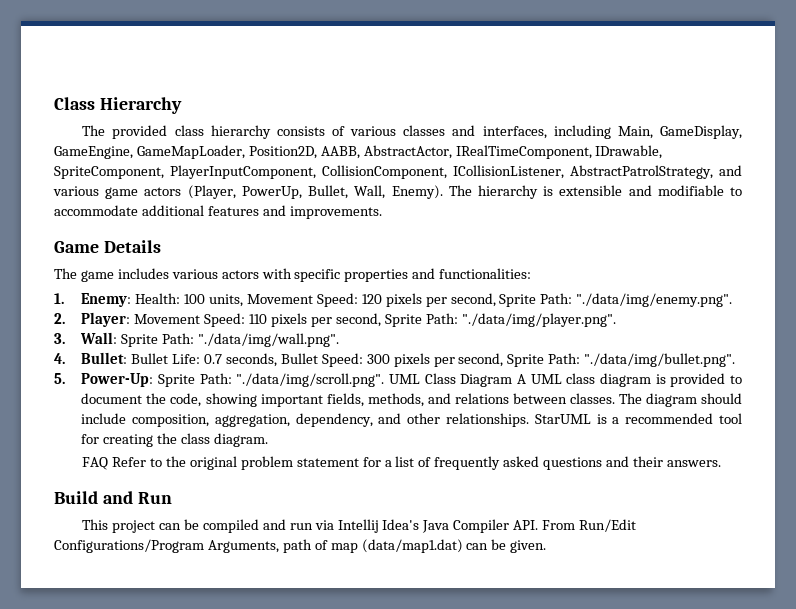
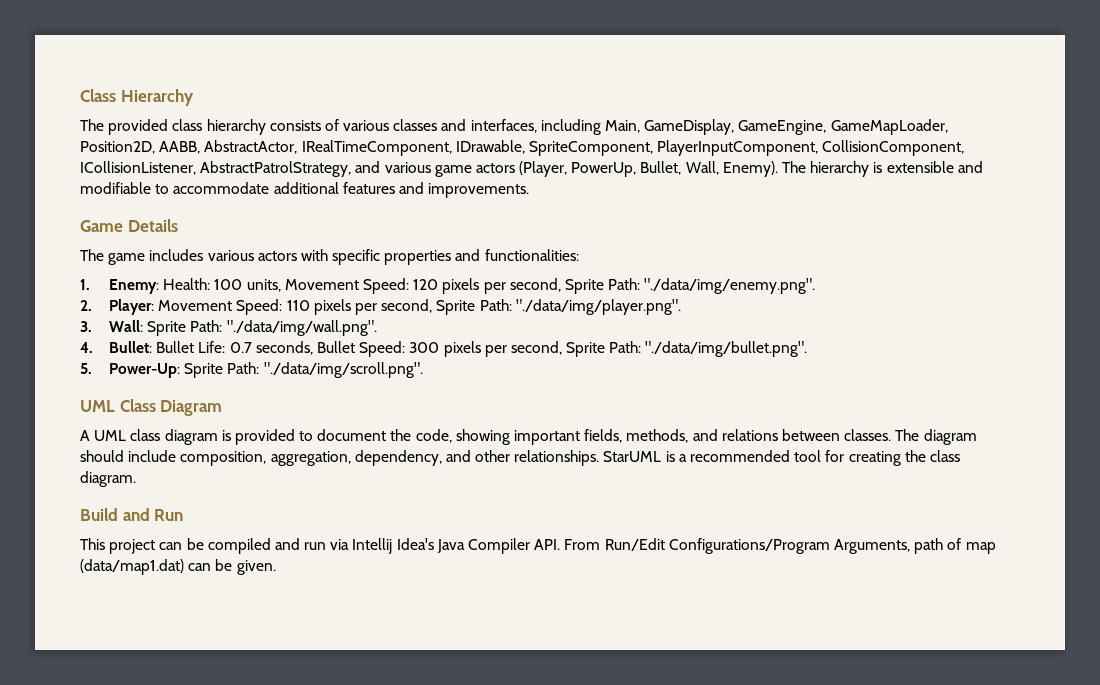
(385, 380) none -> (423, 370) //
(513, 380) none -> (223, 408) //
[82,456,721,470] // FAQ Refer to the original problem statement for a list of frequently asked questions and their answers. -> (136, 479) none

